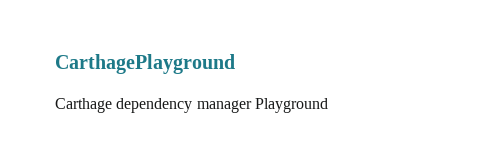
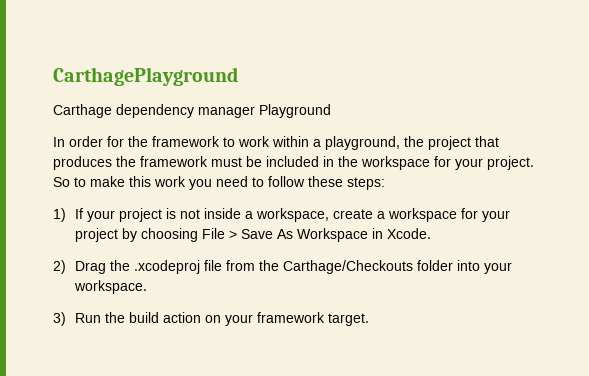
(328, 105) none -> [53,136,499,150] [53,156,534,170] [53,176,385,190] [53,208,511,222] [75,228,432,242] [53,260,513,274] [74,280,148,294] [53,312,370,326] // In order for the framework to work within a playground, the project that produces the framework must be included in the workspace for your project. So to make this work you need to follow these steps: // 1) If your project is not inside a workspace, create a workspace for your project by choosing File > Save As Workspace in Xcode. // 2) Drag the .xcodeproj file from the Carthage/Checkouts folder into your workspace. // 3) Run the build action on your framework target.

